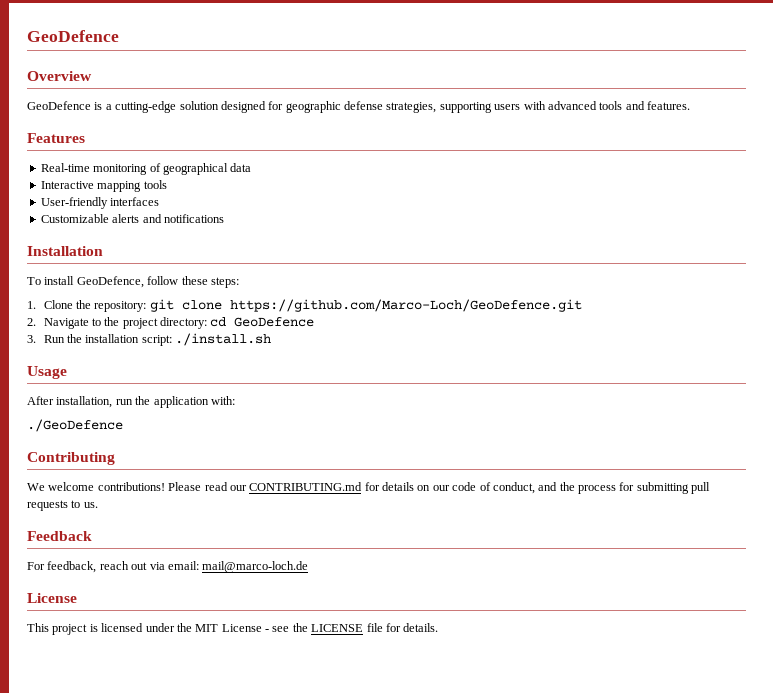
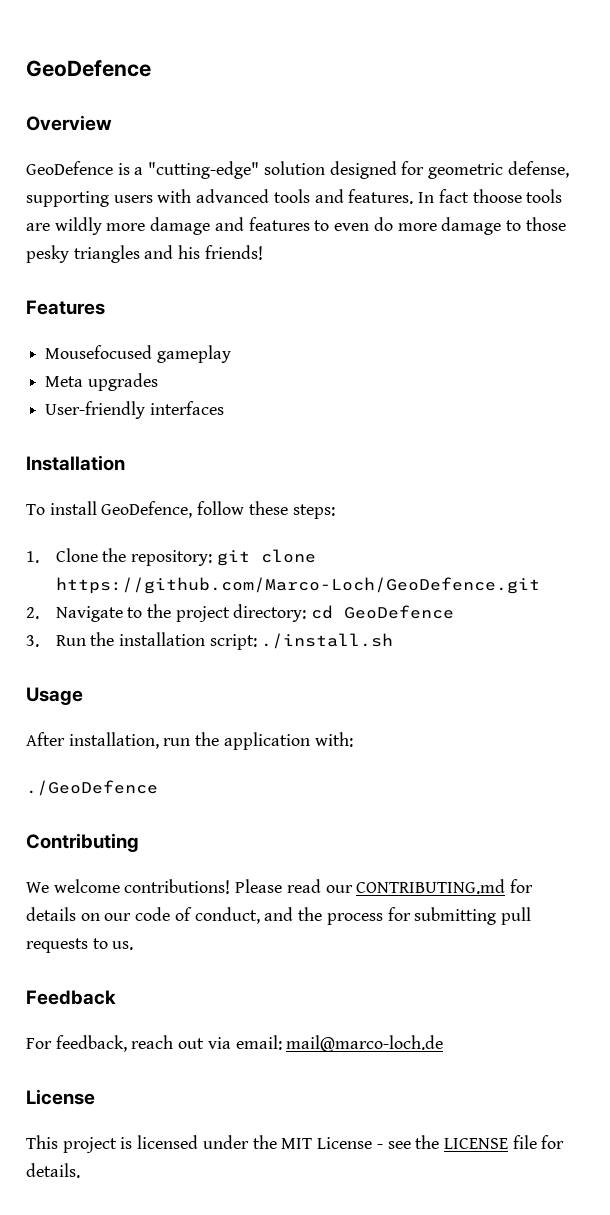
[115,101,177,113] cutting-edge -> [148,161,260,179] "cutting-edge"
[285,101,437,113] geographic defense strategies, -> [428,161,569,179] geometric defense,
[27,133,85,143] [40,163,252,175] [40,180,167,192] [40,197,160,209] [40,214,224,223] // Features // Real-time monitoring of geographical data // Interactive mapping tools // User-friendly interfaces // Customizable alerts and notifications -> [418,189,563,203] [26,217,566,235] [26,245,263,263] [26,300,105,315] [45,345,231,363] [45,373,158,391] [45,401,224,419] In fact thoose tools are wildly more damage and features to even do more damage to those pesky triangles and his friends! // Features // Mousefocused gameplay // Meta upgrades // User-friendly interfaces

